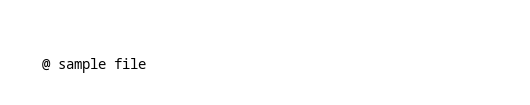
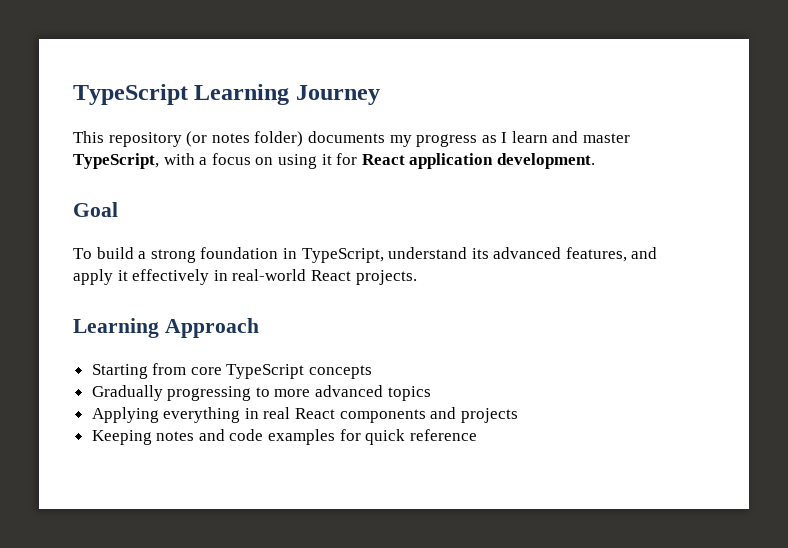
[42,58,146,73] @ sample file -> [73,84,380,105] [73,131,631,147] [73,153,595,169] [73,202,118,217] [73,247,658,263] [73,269,417,285] [73,318,259,338] [91,363,373,379] [91,385,431,401] [91,407,518,423] [91,429,477,445] TypeScript Learning Journey // This repository (or notes folder) documents my progress as I learn and master TypeScript, with a focus on using it for React application development. // Goal // To build a strong foundation in TypeScript, understand its advanced features, and apply it effectively in real-world React projects. // Learning Approach // Starting from core TypeScript concepts // Gradually progressing to more advanced topics // Applying everything in real React components and projects // Keeping notes and code examples for quick reference

